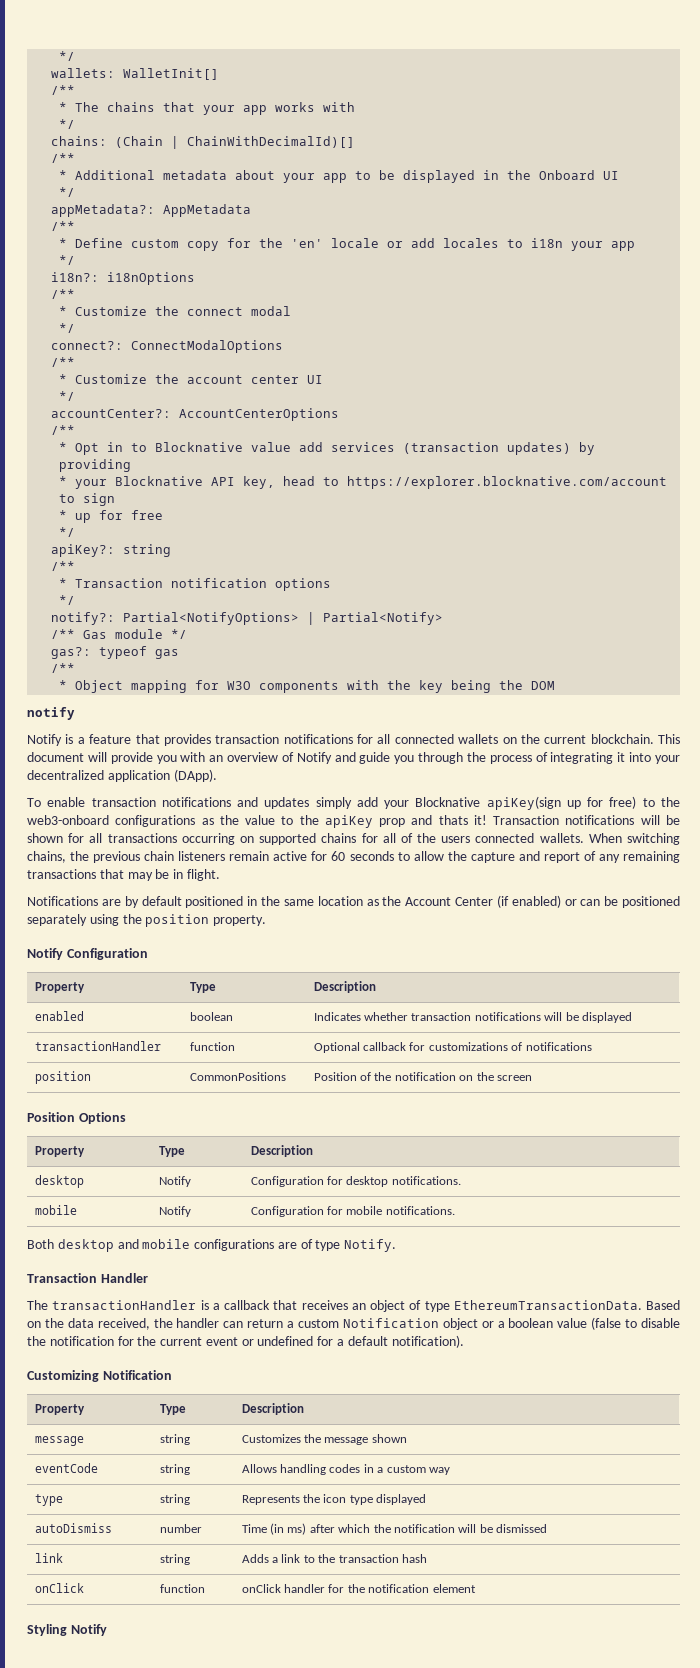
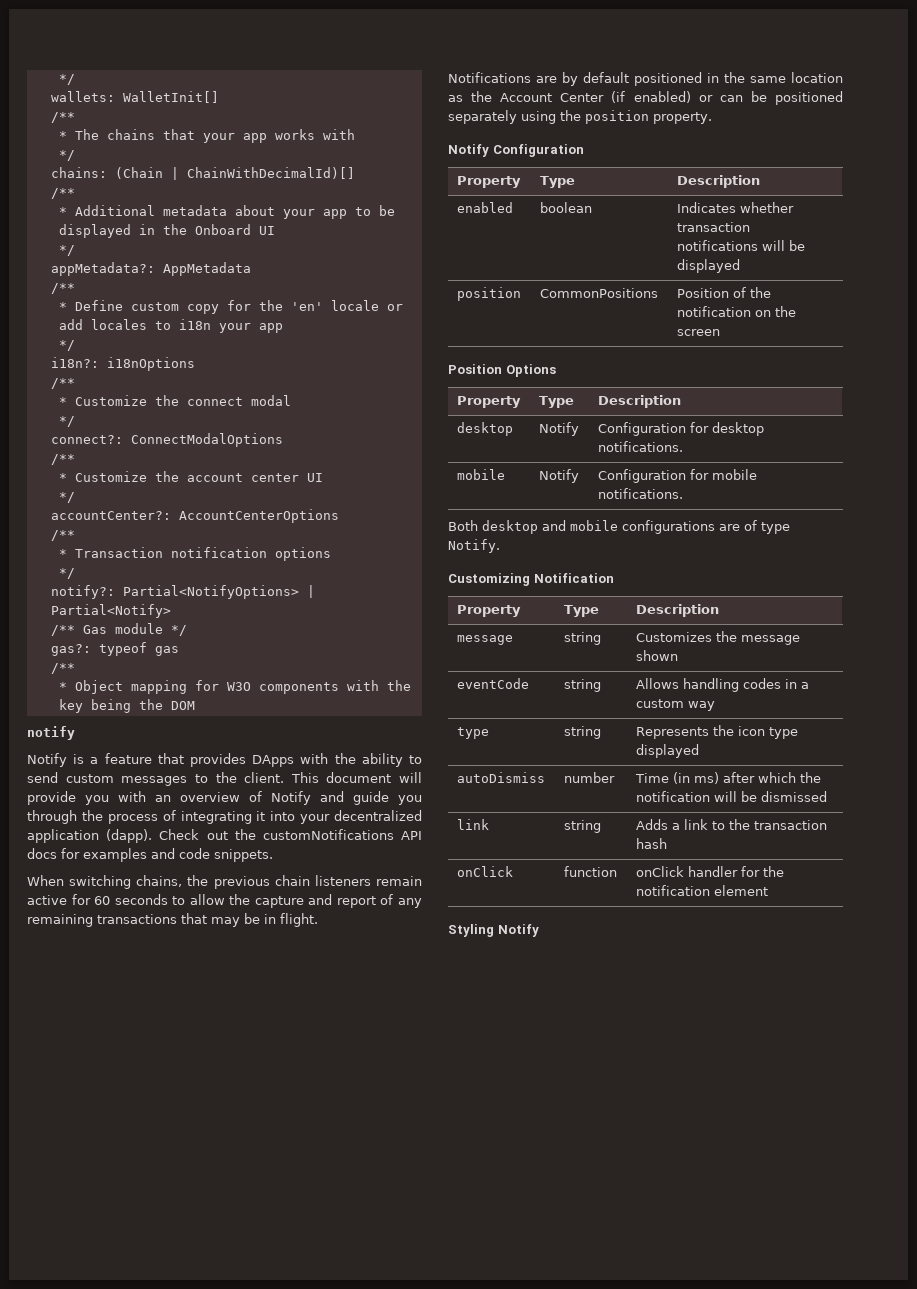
[59,442,596,455] [59,459,132,472] [59,476,668,489] [59,493,116,506] [59,510,164,523] [59,527,76,537] [51,544,172,557] [51,561,76,571] // * Opt in to Blocknative value add services (transaction updates) by providing // * your Blocknative API key, head to https://explorer.blocknative.com/account to sign // * up for free // */ // apiKey?: string // /** -> (75, 535) none
[215,734,654,744] transaction notifications for all connected wallets on the current blockchain. -> [252,753,422,767] [27,772,285,786] DApps with the ability to send custom messages to the client.
[173,769,217,782] [27,796,680,810] [27,815,680,828] [27,833,584,845] (DApp). // To enable transaction notifications and updates simply add your Blocknative apiKey(sign up for free) to the web3-onboard configurations as the value to the apiKey prop and thats it! Transaction notifications will be shown for all transactions occurring on supported chains for all of the users connected wallets. -> [106,829,422,843] [27,848,273,862] (dapp). Check out the customNotifications API docs for examples and code snippets. //
[34,1041,161,1051] [189,1042,235,1051] [313,1042,592,1053] // transactionHandler | function | Optional callback for customizations of notifications -> (741, 266) none
[27,1273,148,1283] [27,1300,680,1312] [27,1317,681,1330] [27,1335,464,1348] // Transaction Handler // The transactionHandler is a callback that receives an object of type EthereumTransactionData. Based on the data received, the handler can return a custom Notification object or a boolean value (false to disable the notification for the current event or undefined for a default notification). -> (500, 546) none

